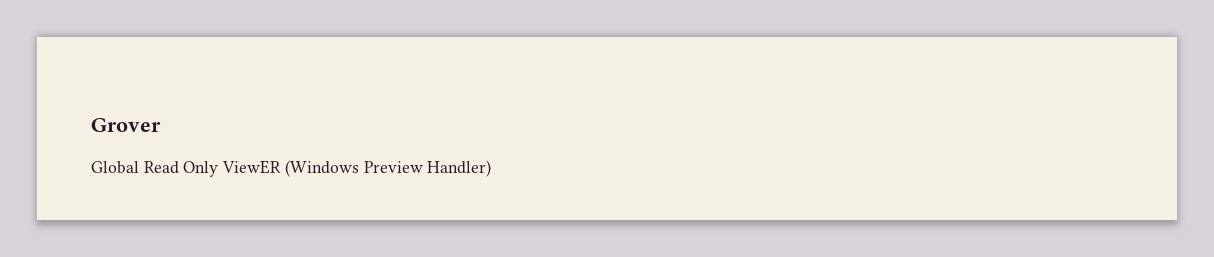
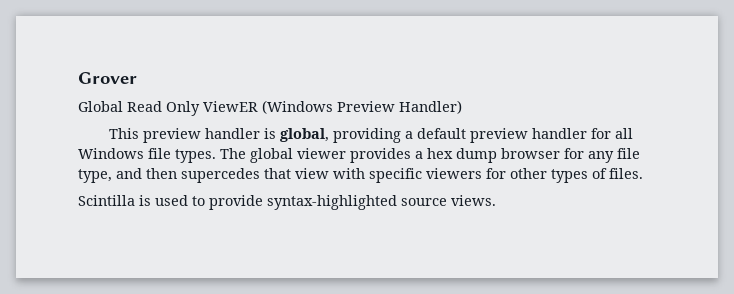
(492, 168) none -> [108,128,633,143] [78,148,640,163] [78,168,643,183] [78,195,496,210] // This preview handler is global, providing a default preview handler for all Windows file types. The global viewer provides a hex dump browser for any file type, and then supercedes that view with specific viewers for other types of files. // Scintilla is used to provide syntax-highlighted source views.

